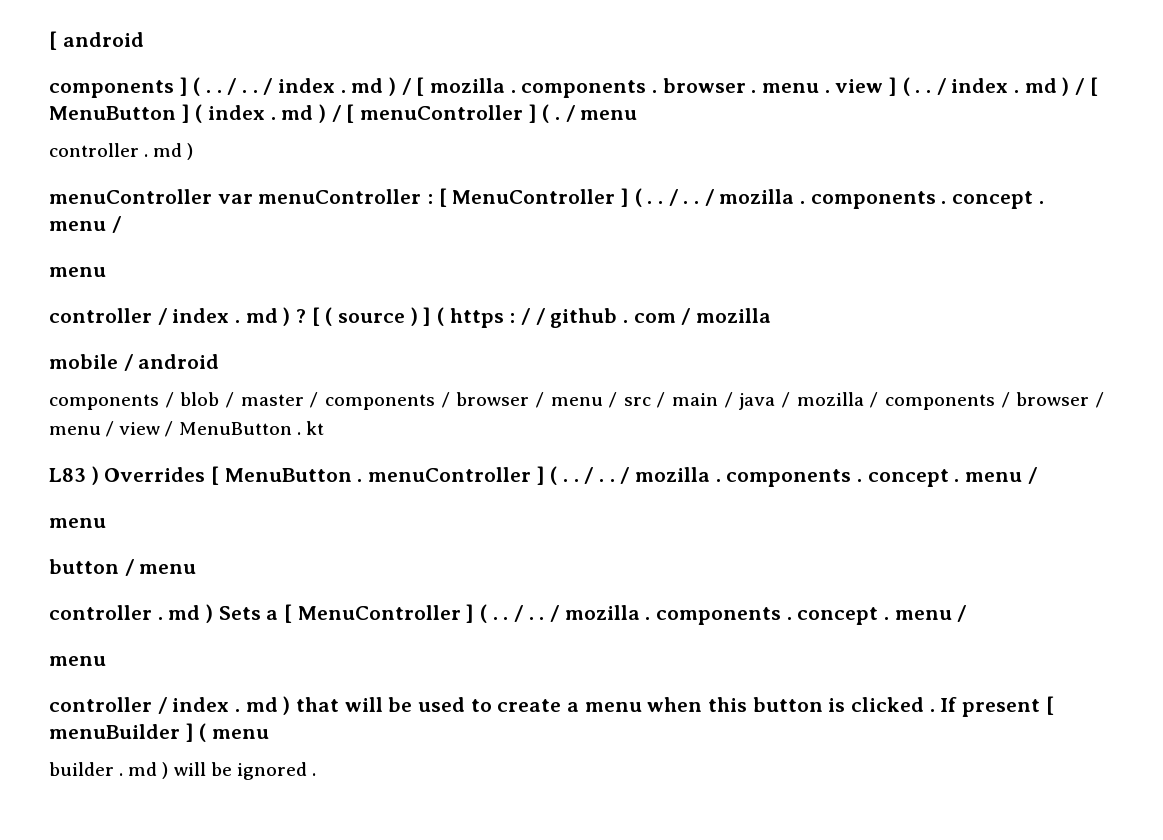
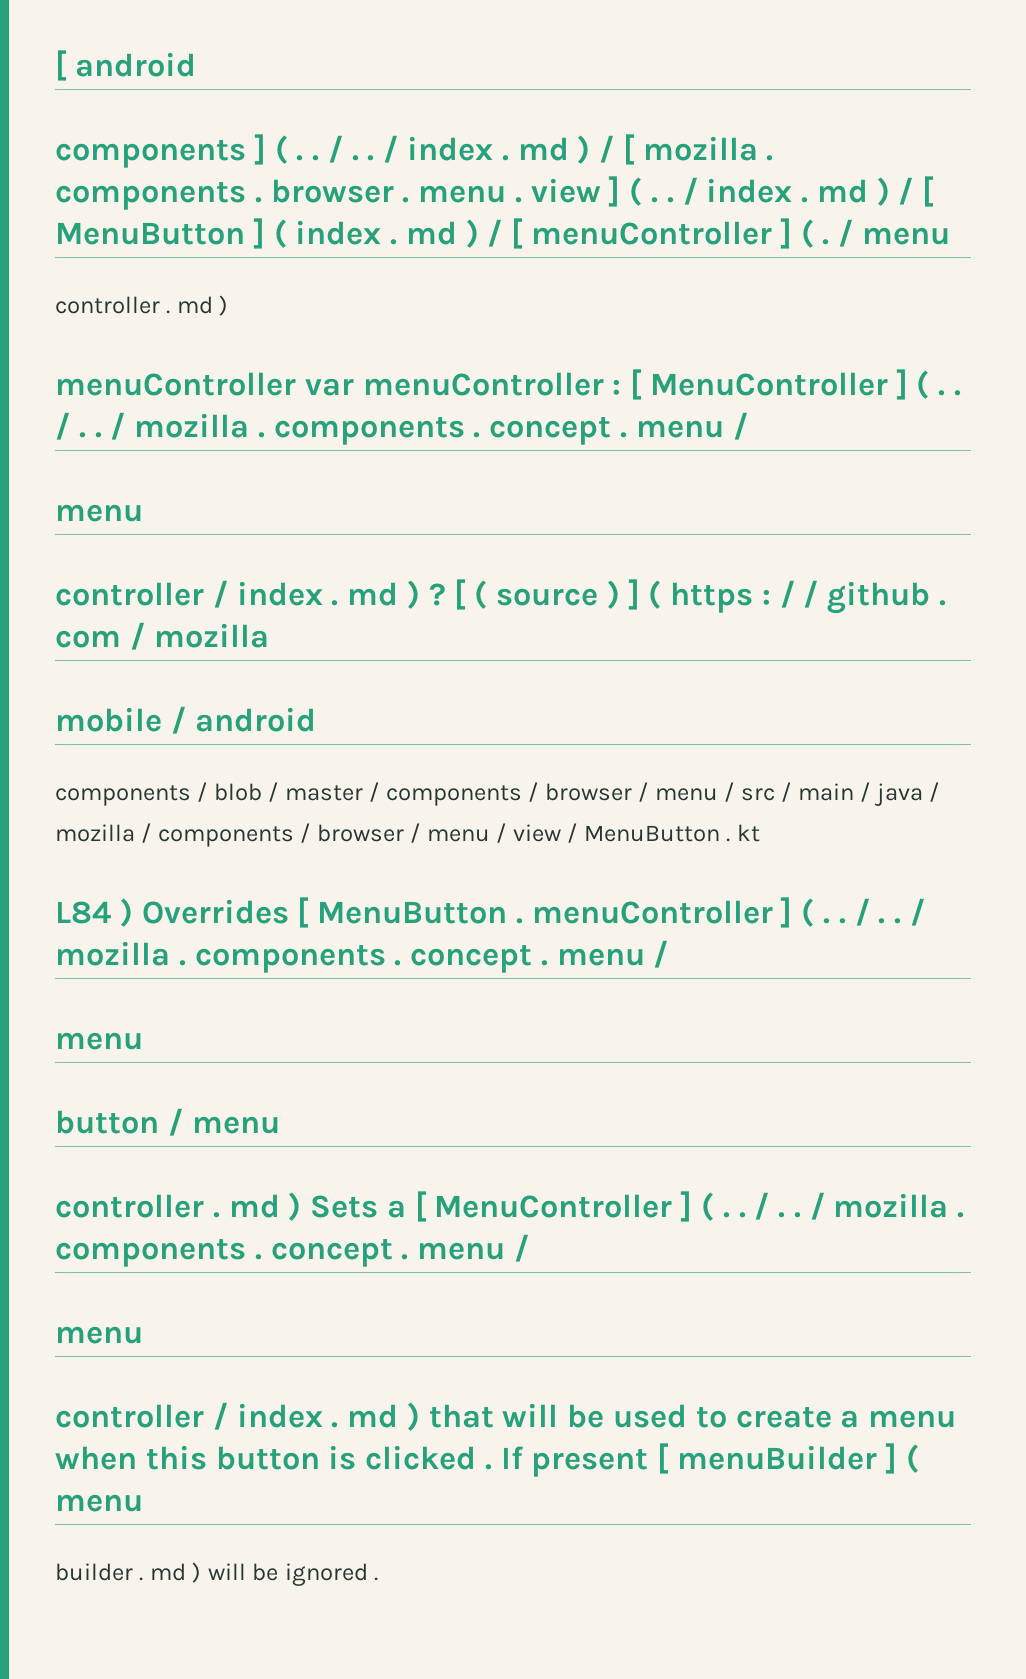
[49,468,86,482] L83 -> [55,901,111,924] L84

